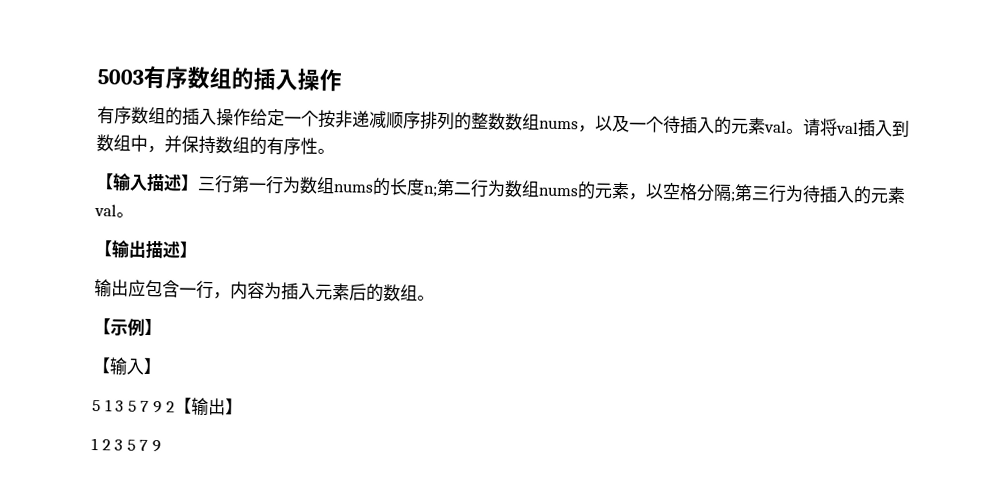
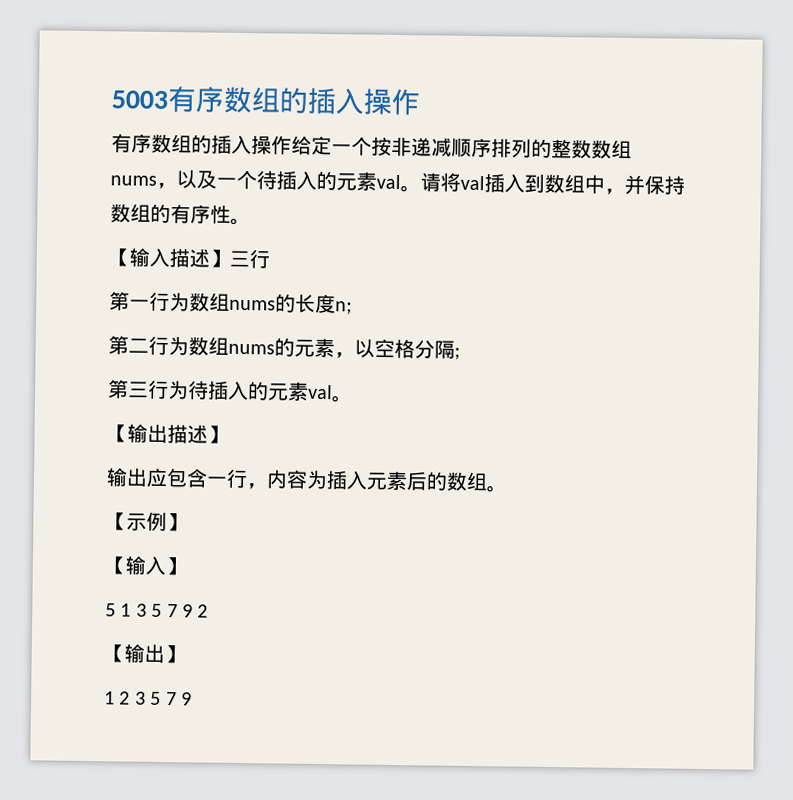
(233, 184) none -> (270, 259) //
(438, 191) none -> (352, 308) //
(735, 196) none -> (460, 353) //
(175, 407) none -> (209, 611) //

